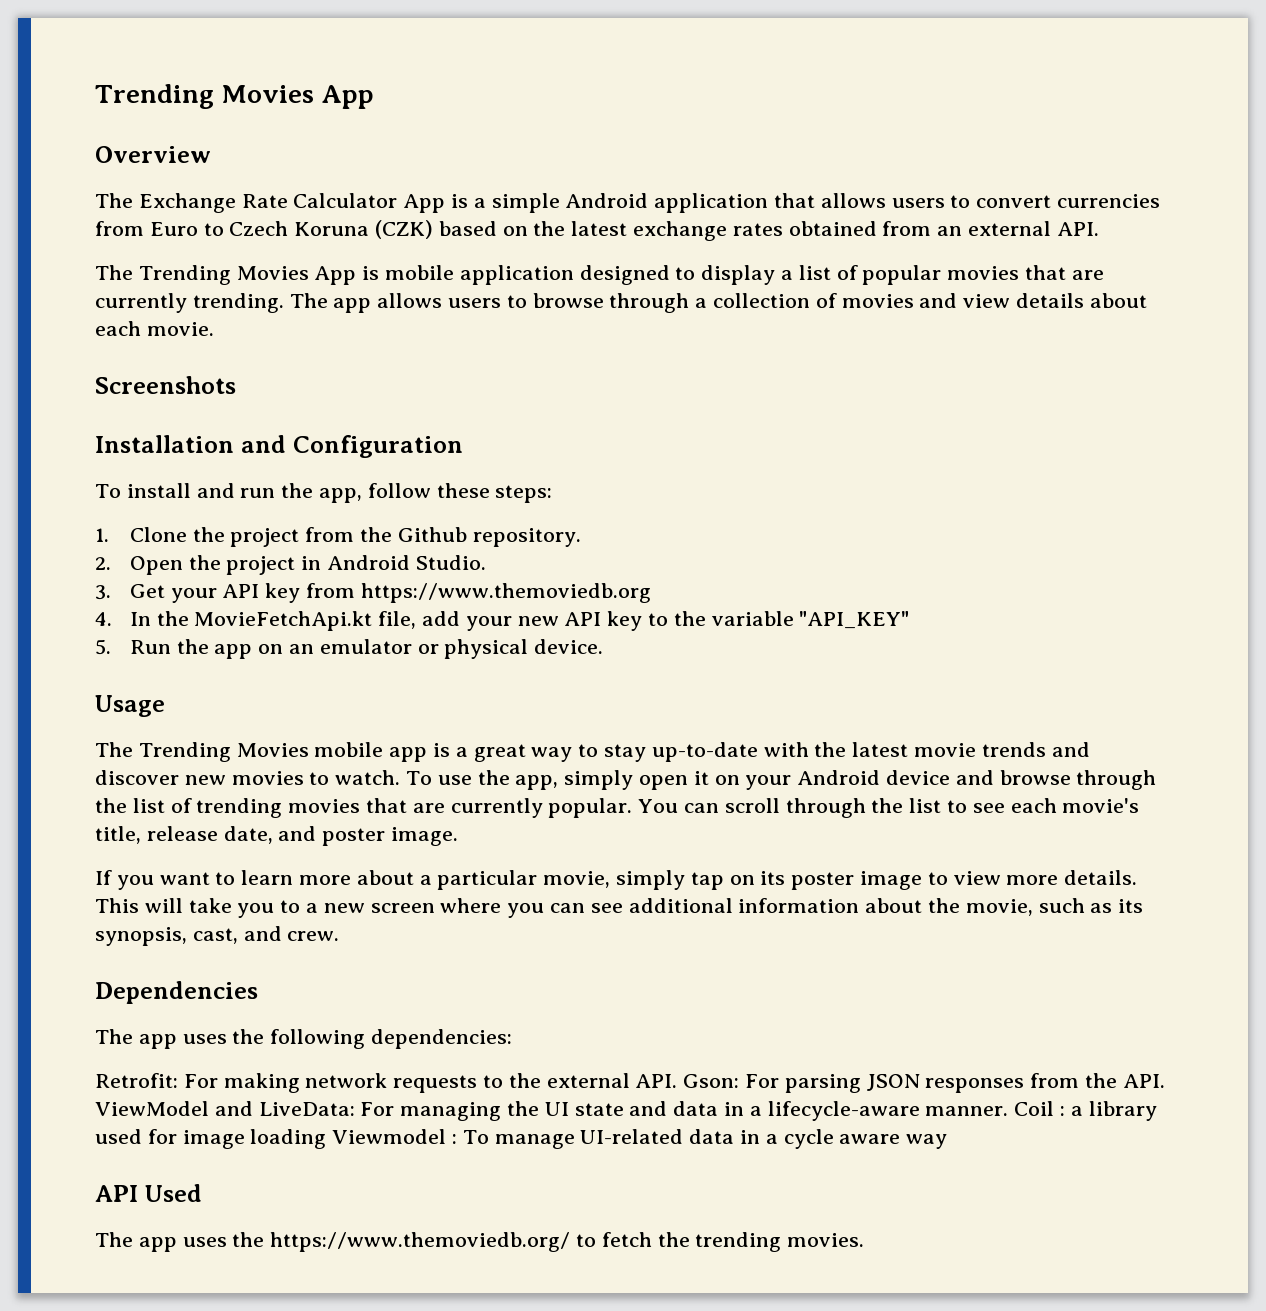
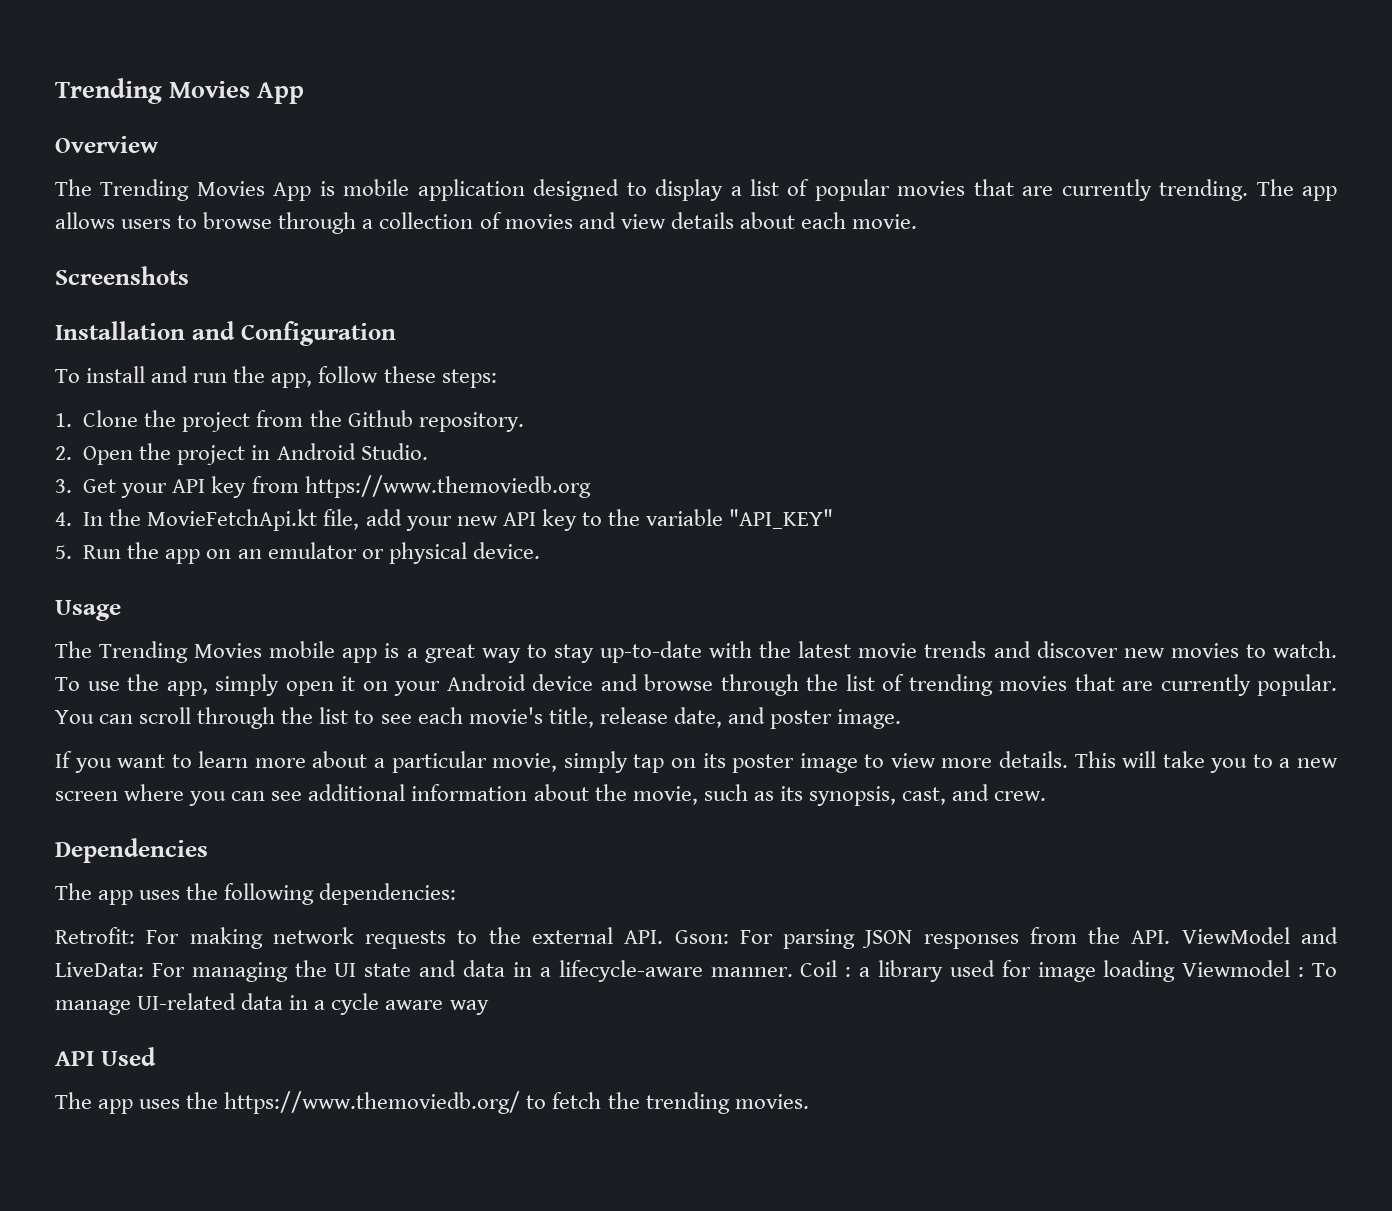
[95,193,1161,213] [95,220,1099,241] // The Exchange Rate Calculator App is a simple Android application that allows users to convert currencies from Euro to Czech Koruna (CZK) based on the latest exchange rates obtained from an external API. -> (158, 144) none

